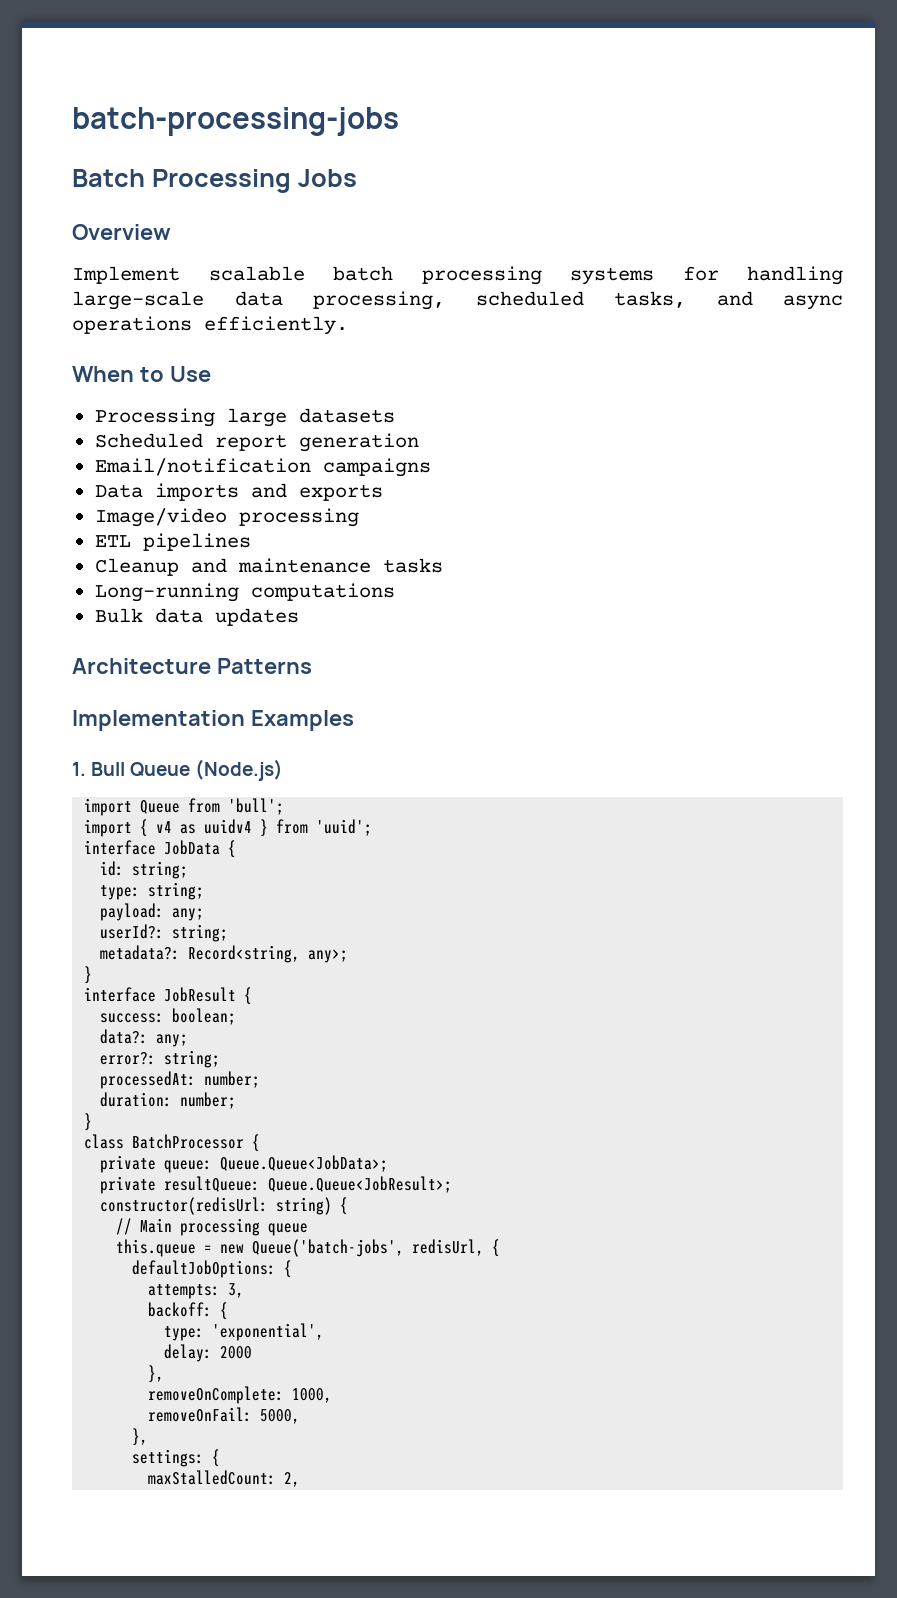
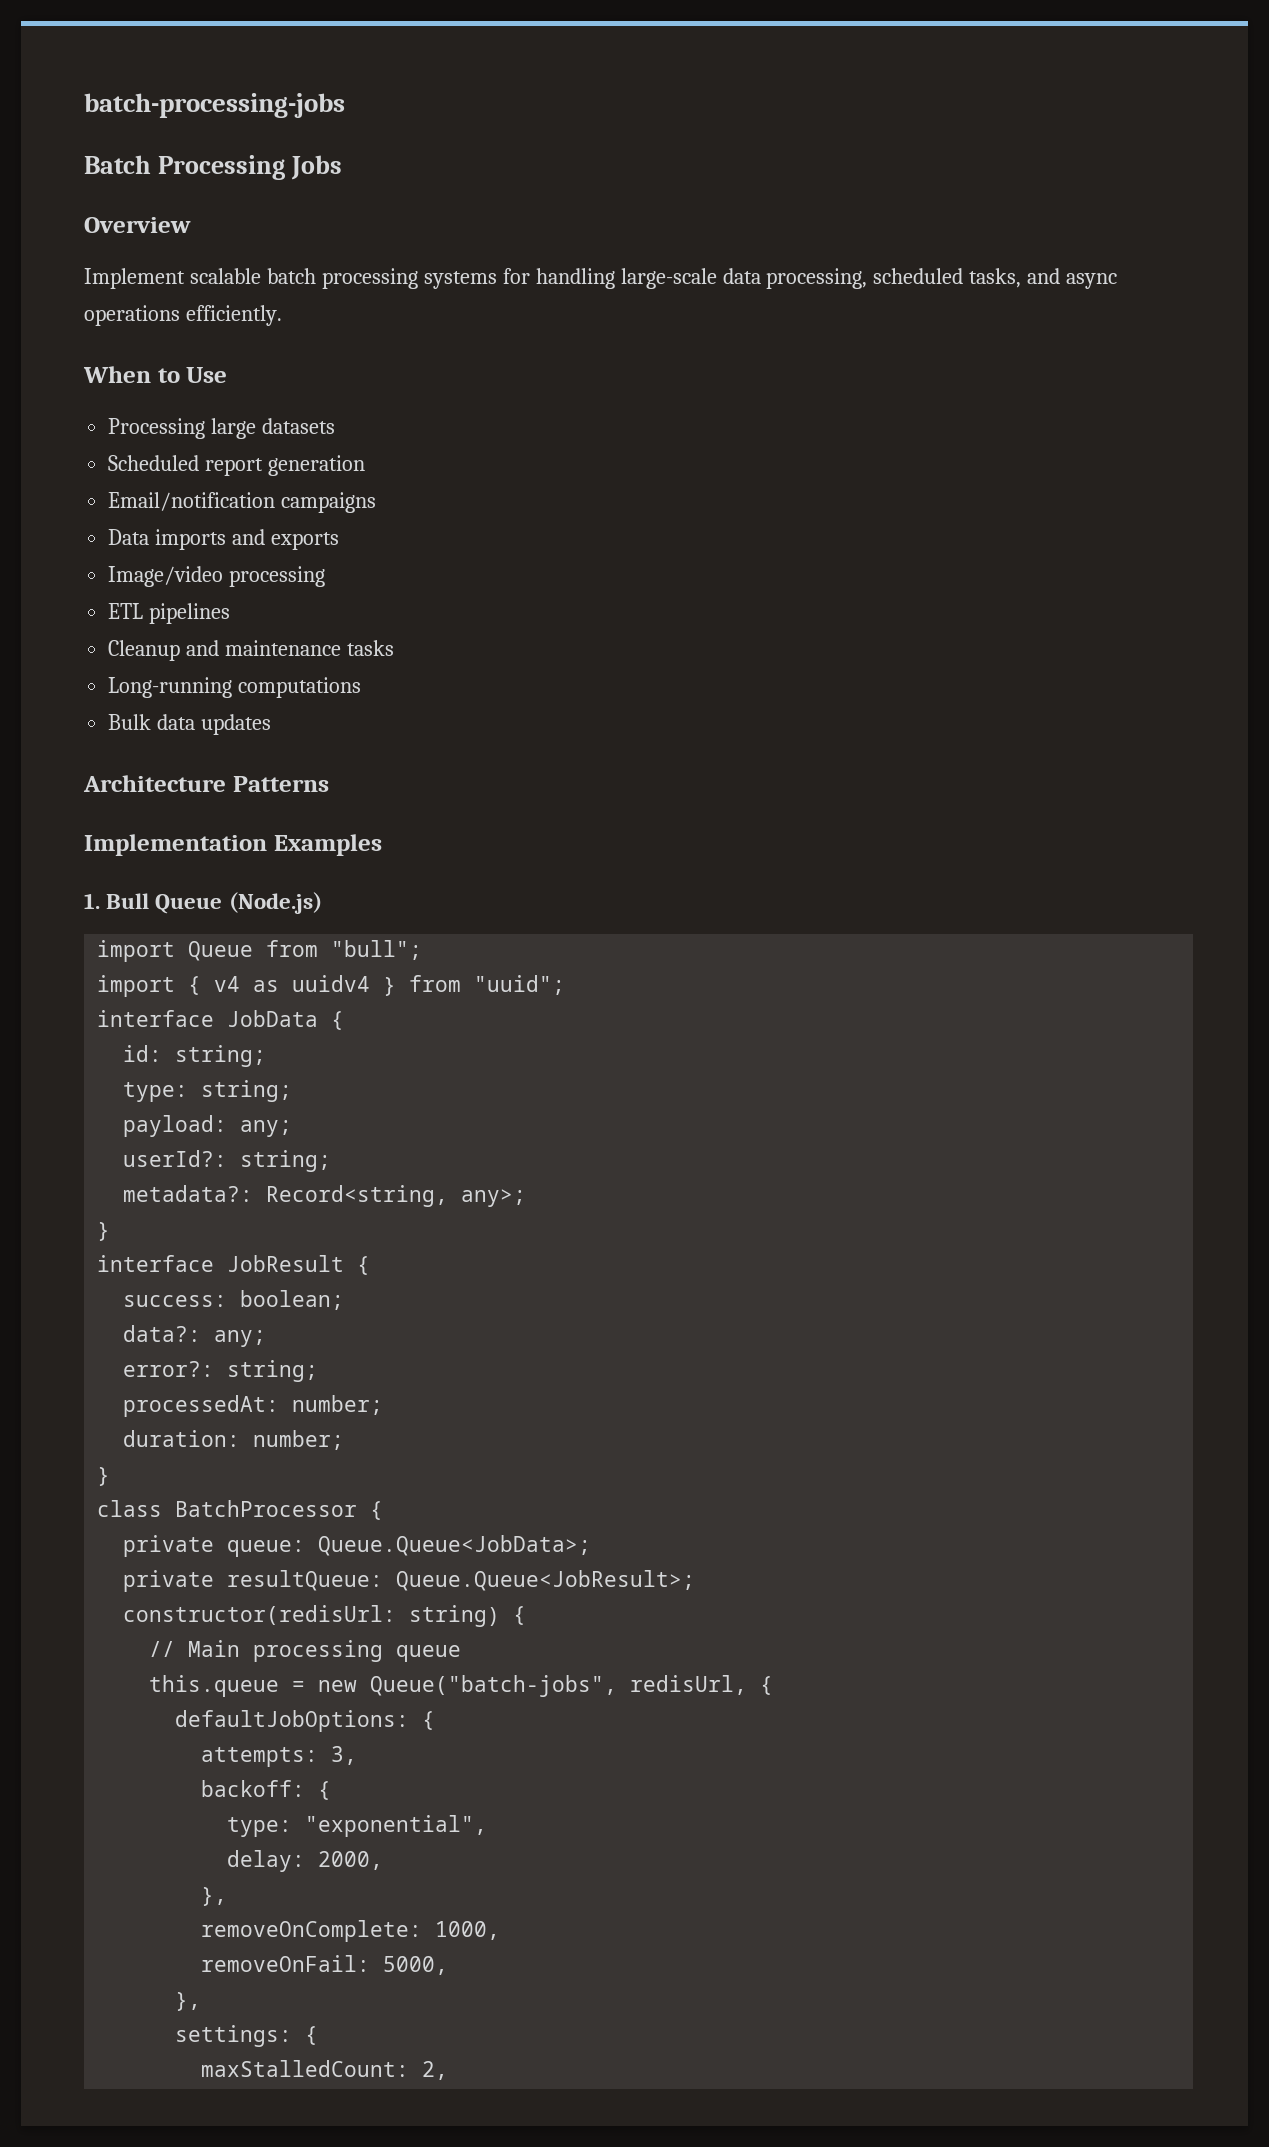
[228,798,285,815] 'bull'; -> [331,940,423,960] "bull";
[316,819,373,836] 'uuid'; -> [474,975,566,995] "uuid";
[252,1239,405,1257] Queue('batch-jobs', -> [370,1675,618,1697] Queue("batch-jobs",
[212,1323,325,1341] 'exponential', -> [305,1815,488,1837] "exponential",
[220,1346,253,1359] 2000 -> [318,1851,384,1870] 2000,

